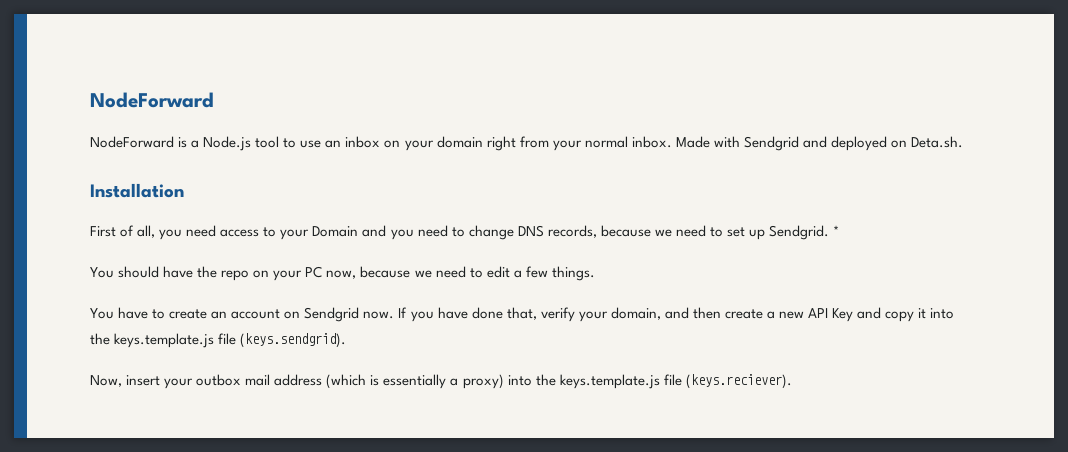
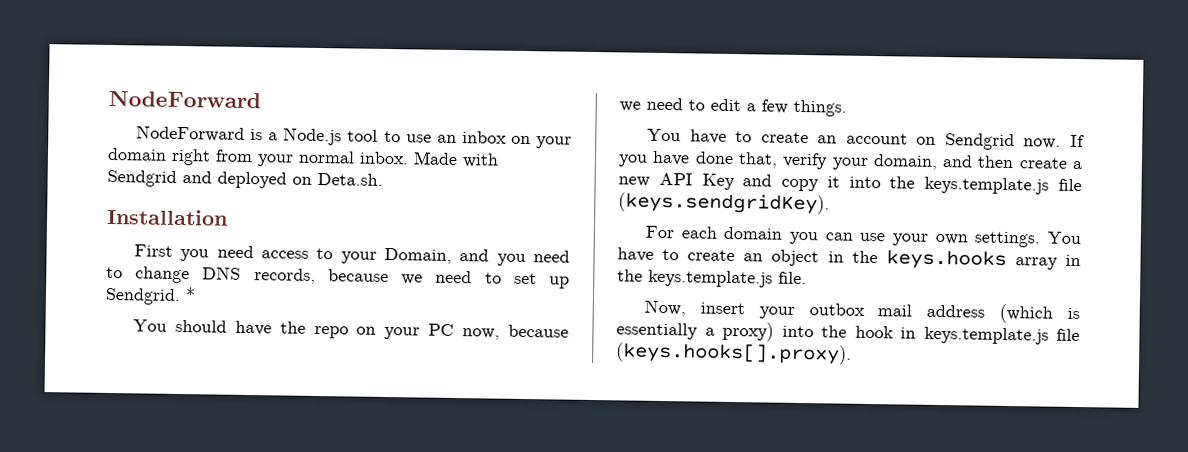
[120,225,156,238] of all, -> (174, 250) none
[312,226,359,237] Domain -> [384,247,453,264] Domain,
[240,333,347,348] (keys.sendgrid). -> [618,192,830,215] [645,225,1081,248] [617,247,1081,270] [617,269,807,288] (keys.sendgridKey). // For each domain you can use your own settings. You have to create an object in the keys.hooks array in the keys.template.js file.
[559,374,792,389] keys.template.js file (keys.reciever). -> [854,325,1080,345] [616,342,852,365] hook in keys.template.js file (keys.hooks[].proxy).

